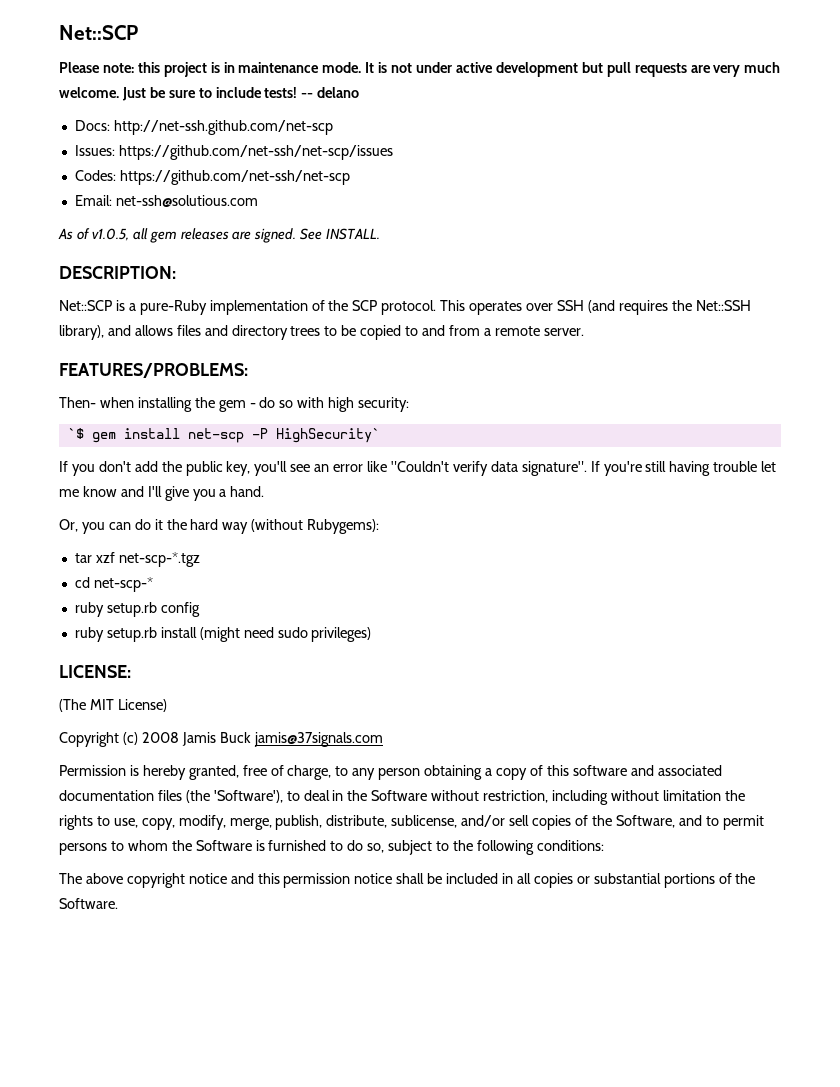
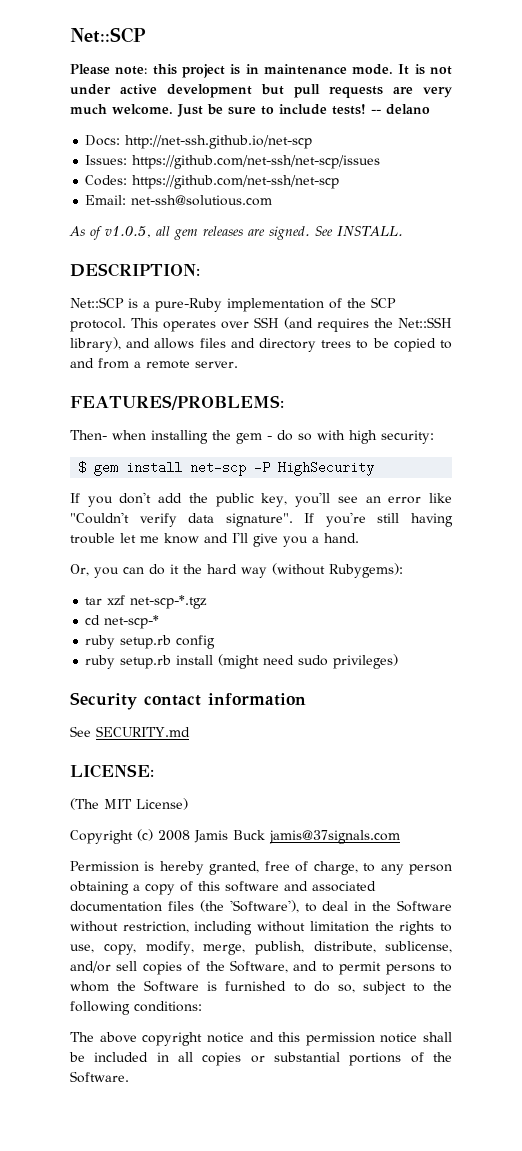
[113,120,333,135] http://net-ssh.github.com/net-scp -> [125,135,313,149] http://net-ssh.github.io/net-scp
[67,428,84,439] `$ -> [78,461,87,474] $
[275,428,380,443] HighSecurity` -> [278,461,375,476] HighSecurity
(372, 634) none -> [70,692,306,710] [70,726,190,737] // Security contact information // See SECURITY.md

